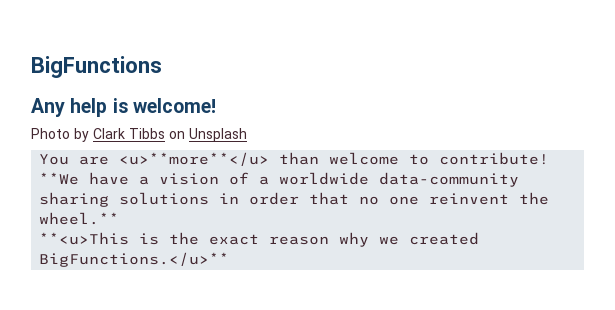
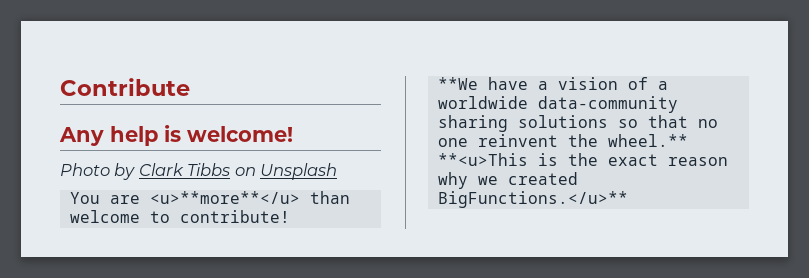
[31,56,162,78] BigFunctions -> [60,78,190,96] Contribute
[219,192,300,205] in order -> [617,119,638,128] so

